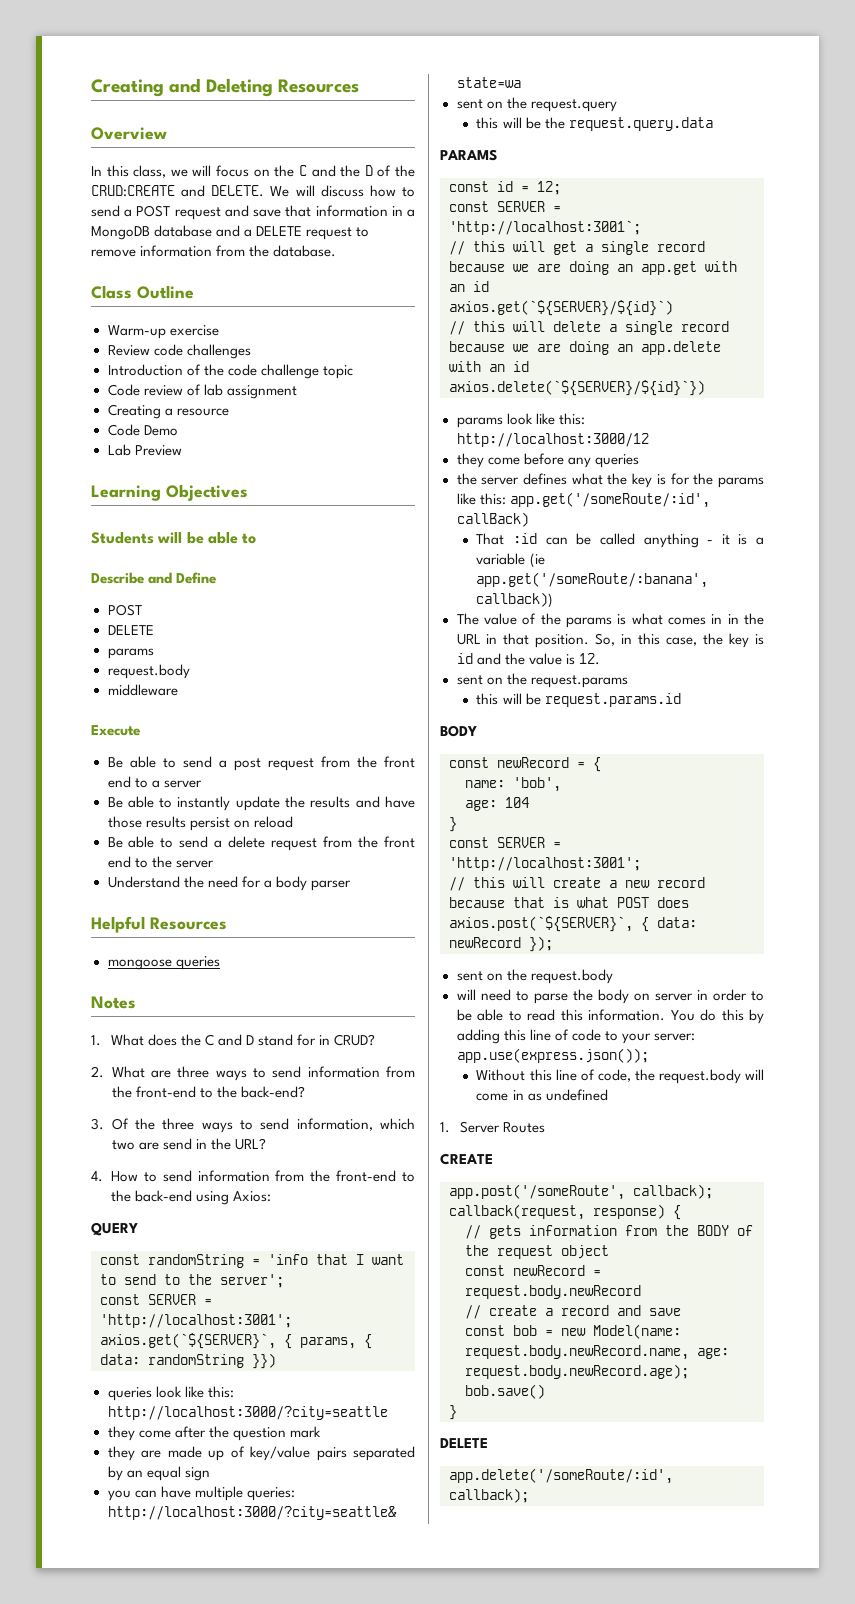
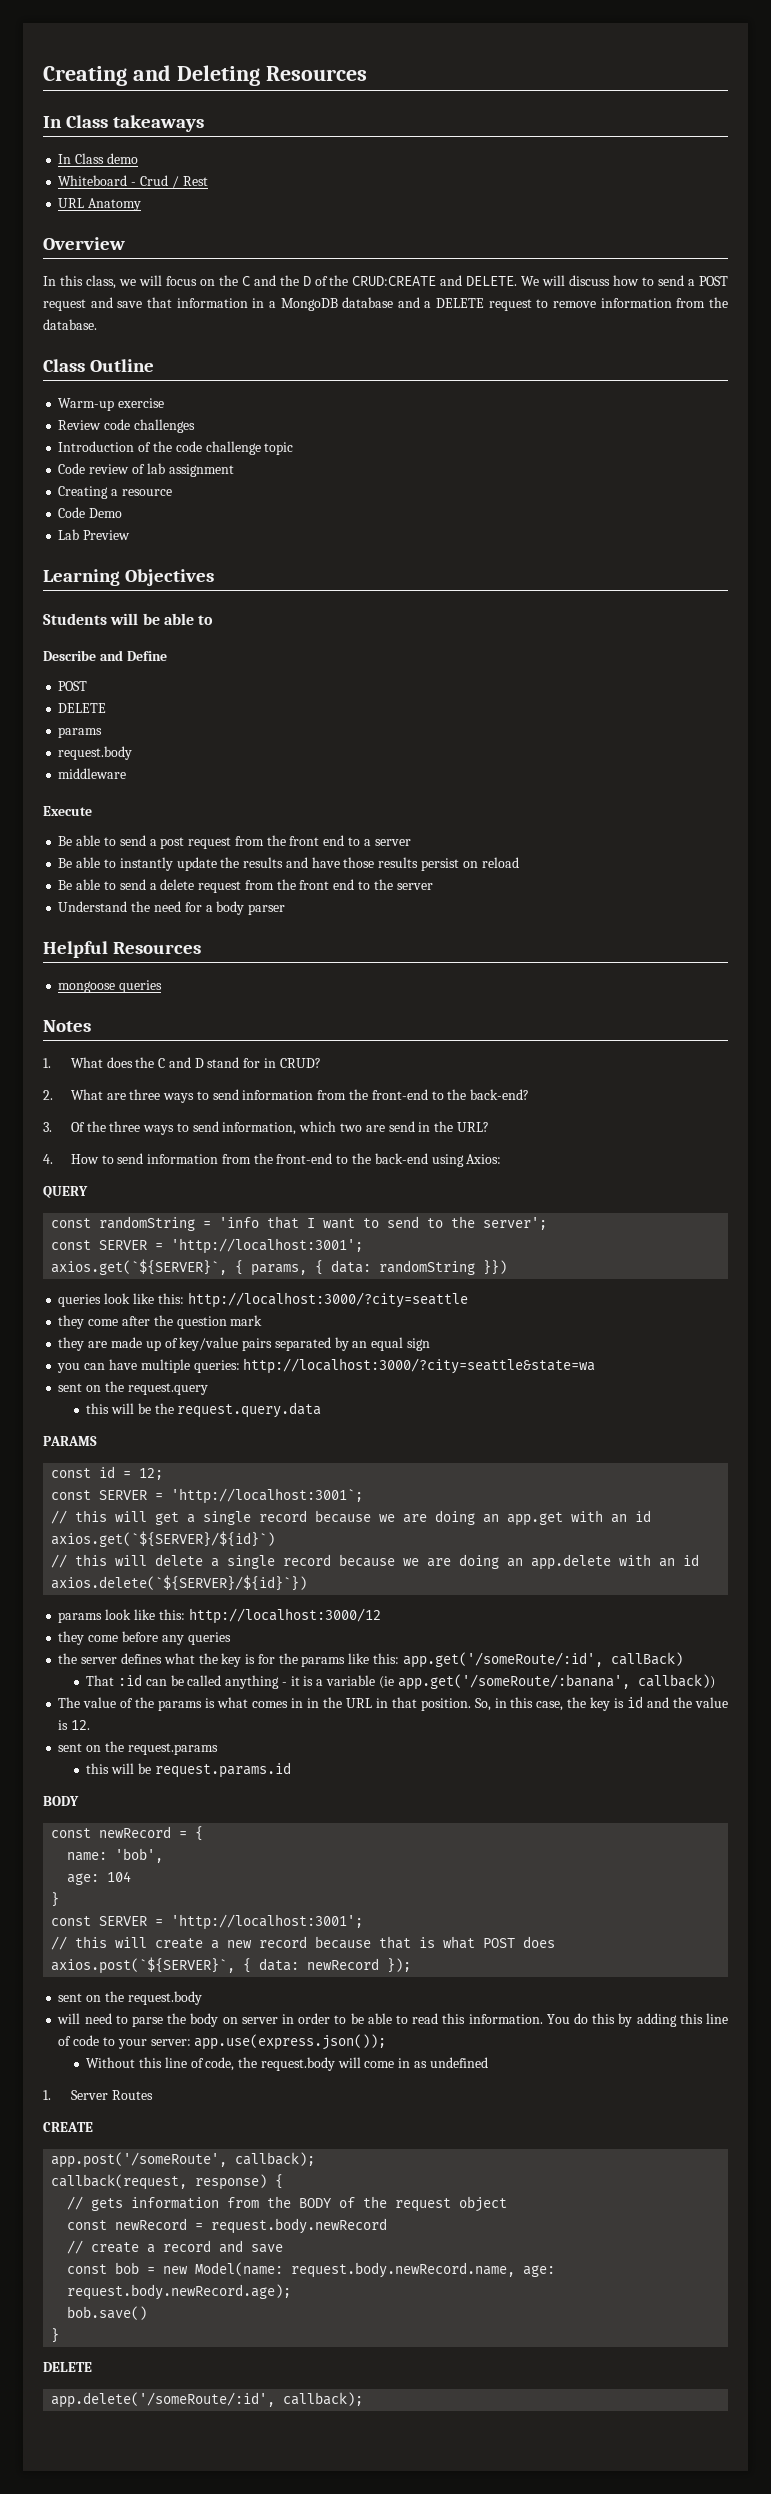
(360, 86) none -> [43,115,205,132] [58,153,138,164] [58,175,208,188] [58,198,142,211] // In Class takeaways // In Class demo // Whiteboard - Crud / Rest // URL Anatomy

